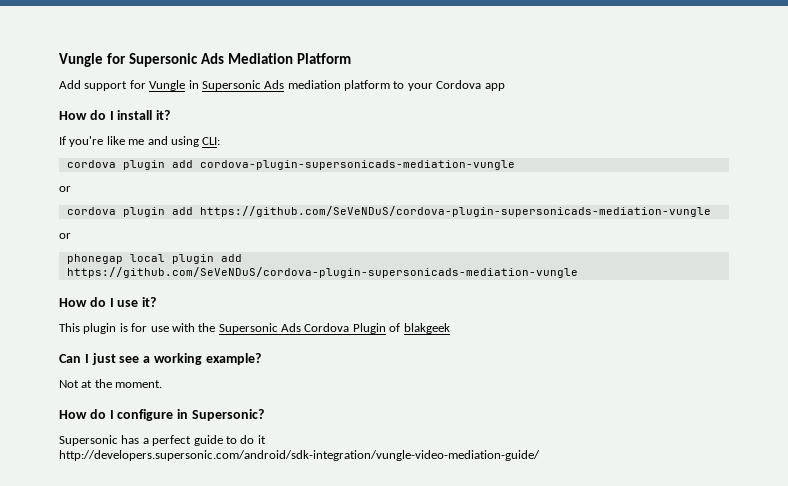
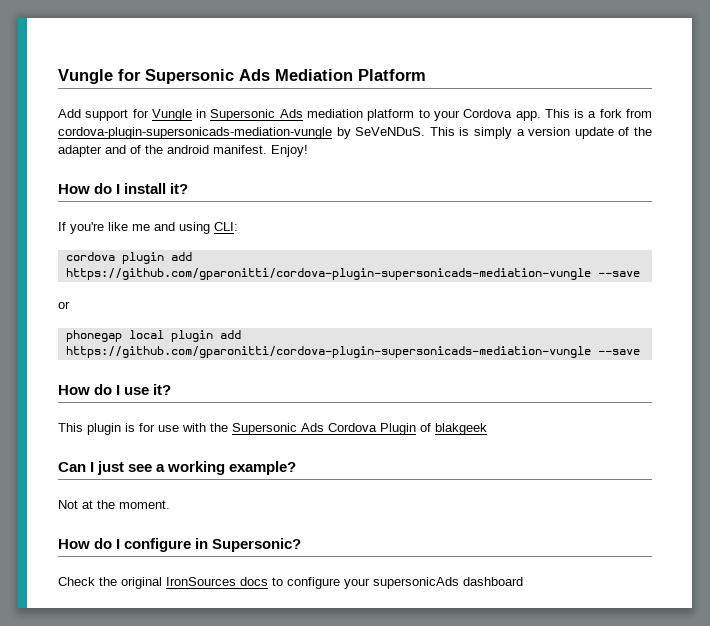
[484,83,505,91] app -> [515,109,652,121] [58,127,653,139] [58,145,308,157] app. This is a fork from cordova-plugin-supersonicads-mediation-vungle by SeVeNDuS. This is simply a version update of the adapter and of the android manifest. Enjoy!
[199,160,515,170] [59,186,71,192] [66,206,711,217] cordova-plugin-supersonicads-mediation-vungle // or // cordova plugin add https://github.com/SeVeNDuS/cordova-plugin-supersonicads-mediation-vungle -> [65,268,640,280] https://github.com/gparonitti/cordova-plugin-supersonicads-mediation-vungle --save
[66,267,578,278] https://github.com/SeVeNDuS/cordova-plugin-supersonicads-mediation-vungle -> [65,346,640,358] https://github.com/gparonitti/cordova-plugin-supersonicads-mediation-vungle --save
[59,435,266,446] [59,450,540,461] Supersonic has a perfect guide to do it http://developers.supersonic.com/android/sdk-integration/vungle-video-mediation-guide/ -> [58,577,523,589] Check the original IronSources docs to configure your supersonicAds dashboard

